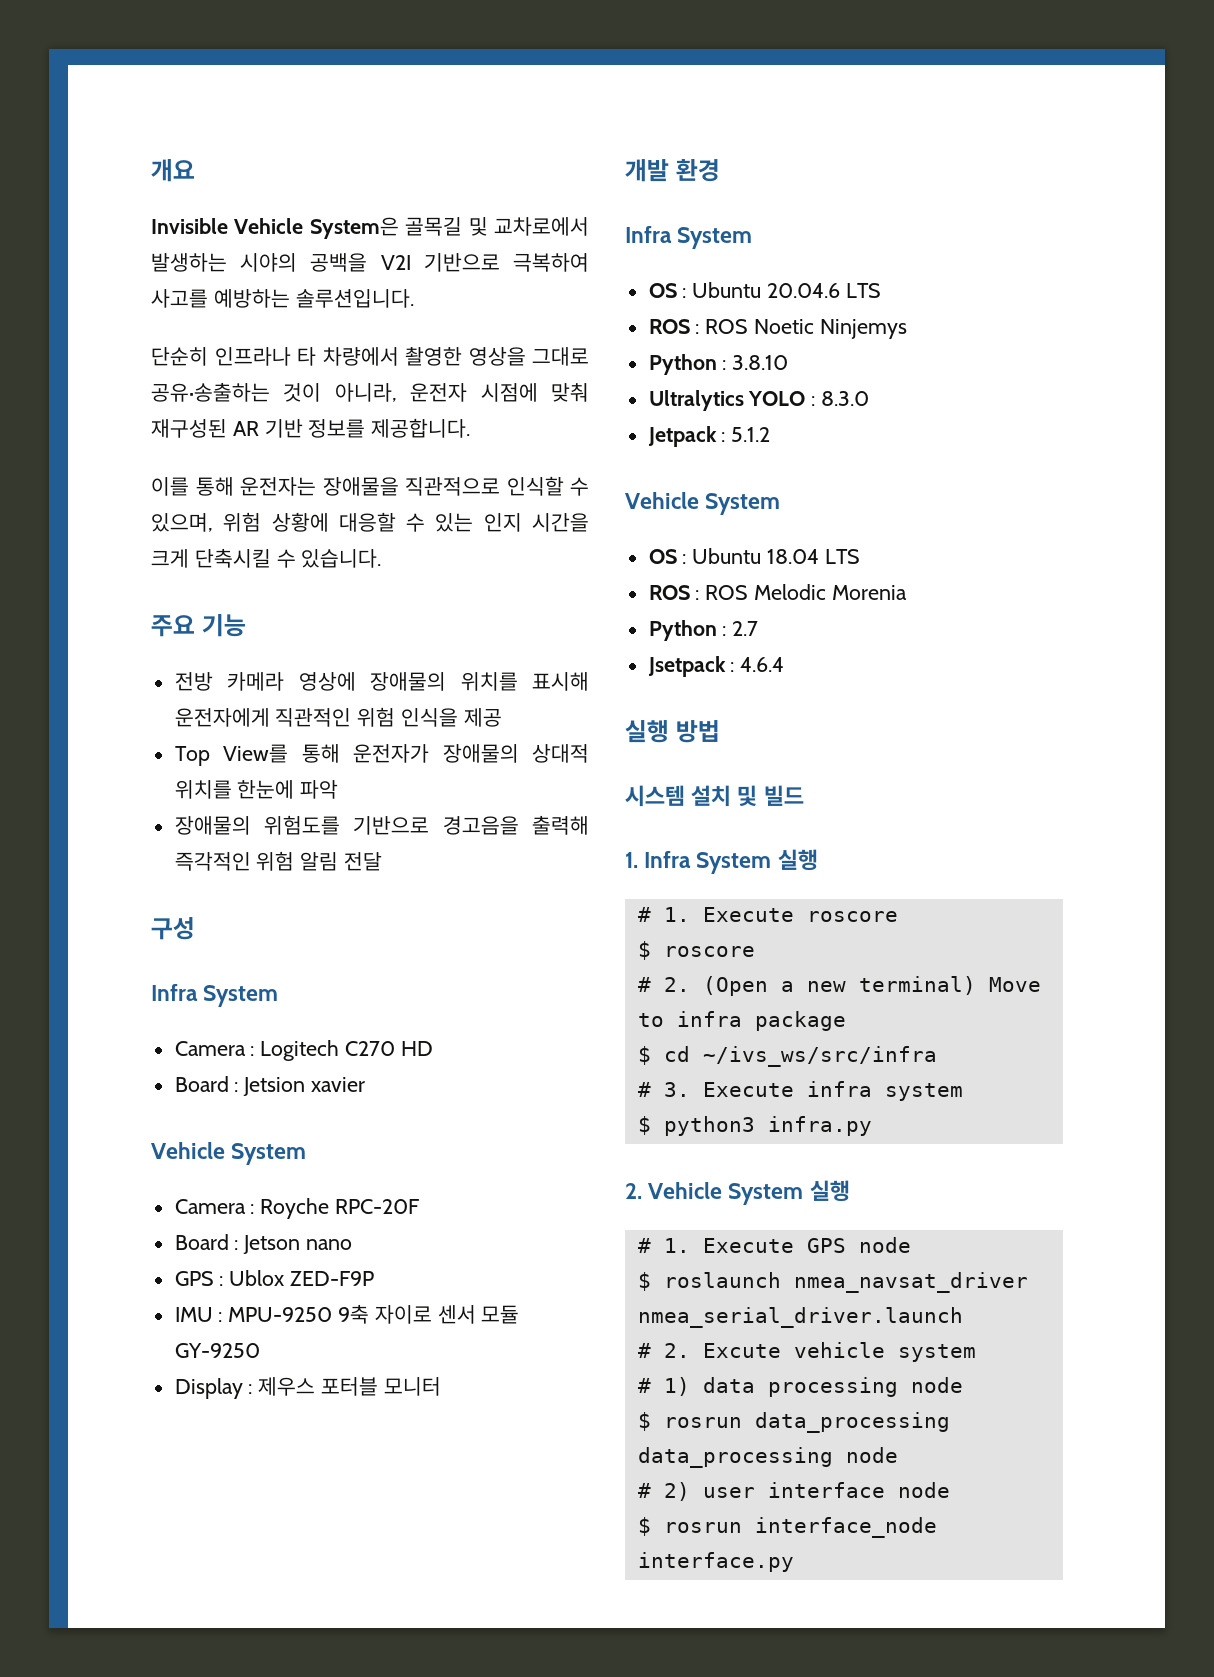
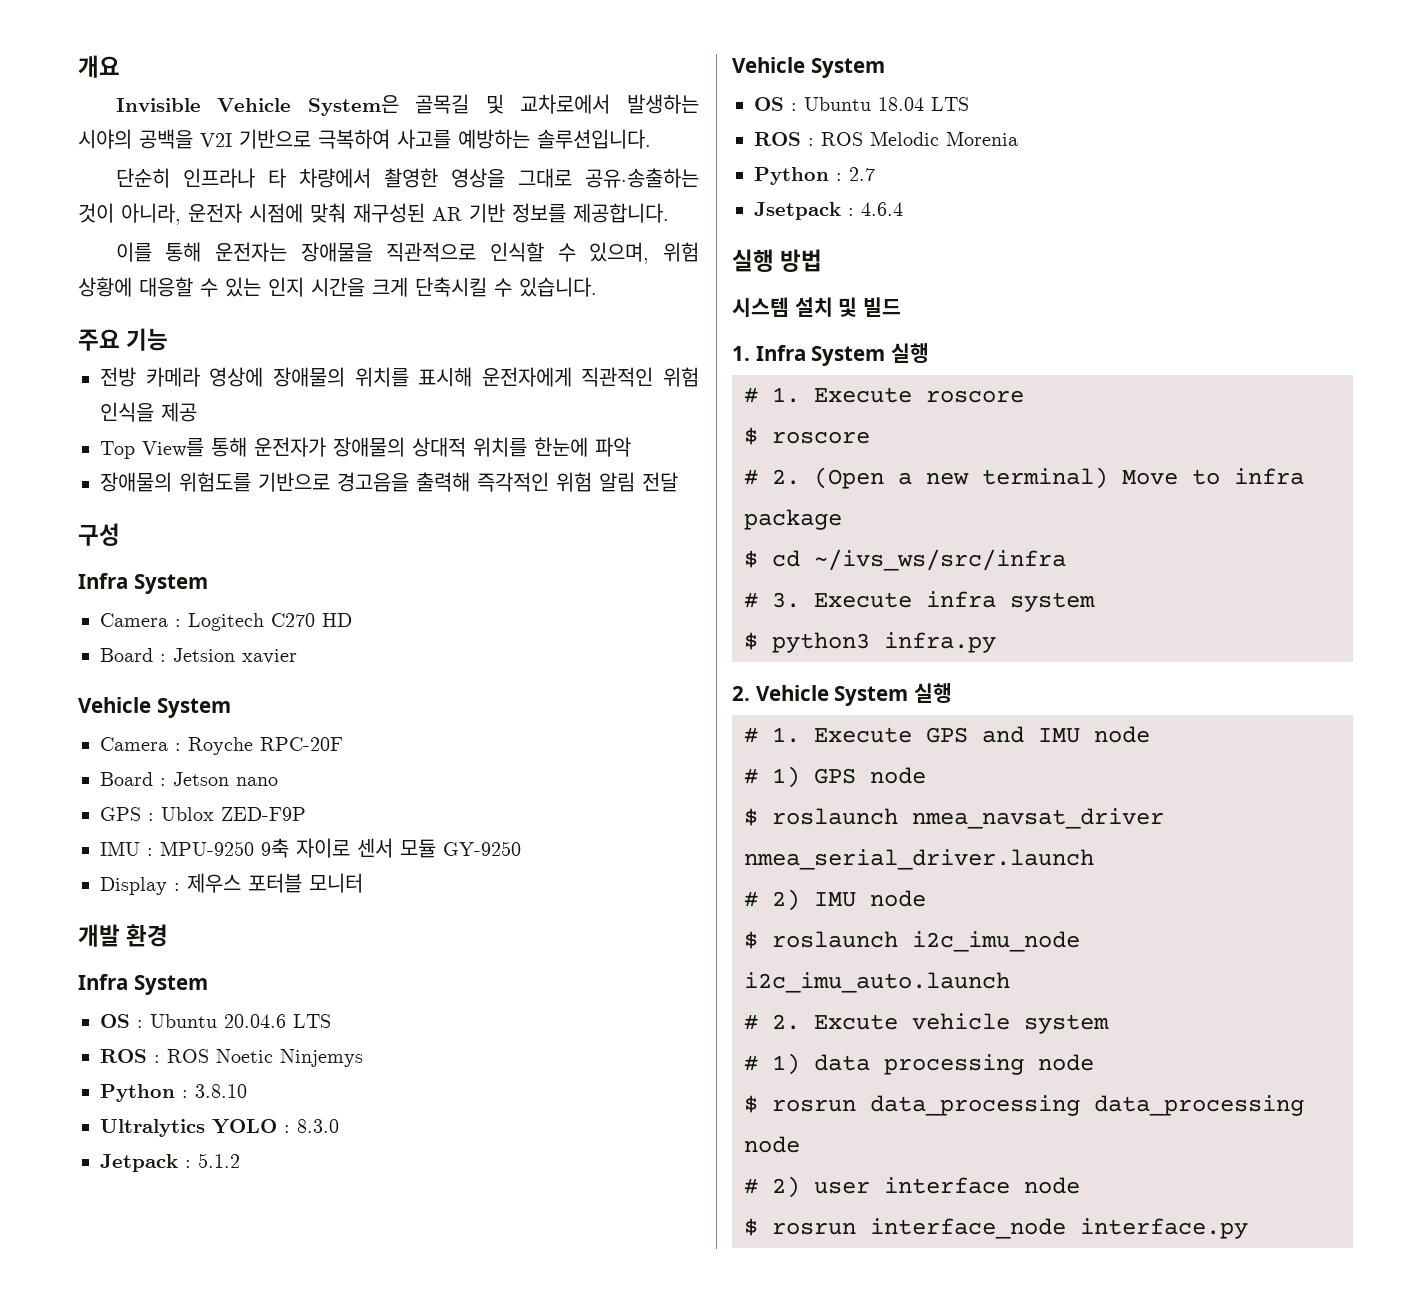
(846, 1245) none -> [982,726,1150,743] [744,766,856,788] and IMU node // # 1) GPS
(963, 1317) none -> [744,889,926,911] [744,931,1080,952] [744,972,1010,993] // # 2) IMU node // $ roslaunch i2c_imu_node i2c_imu_auto.launch

